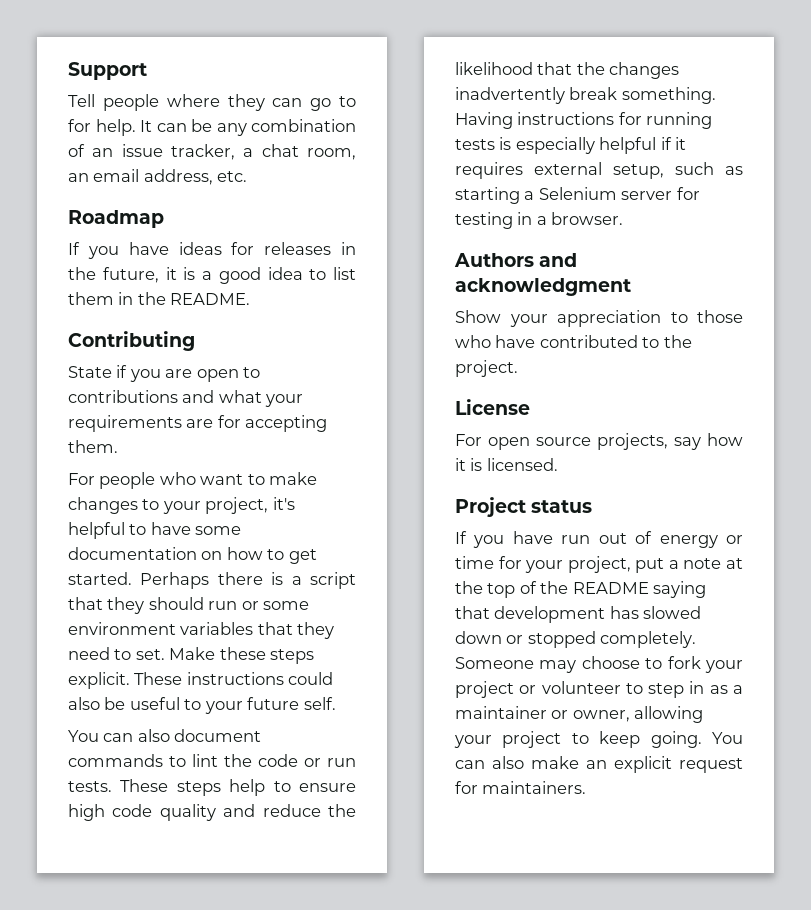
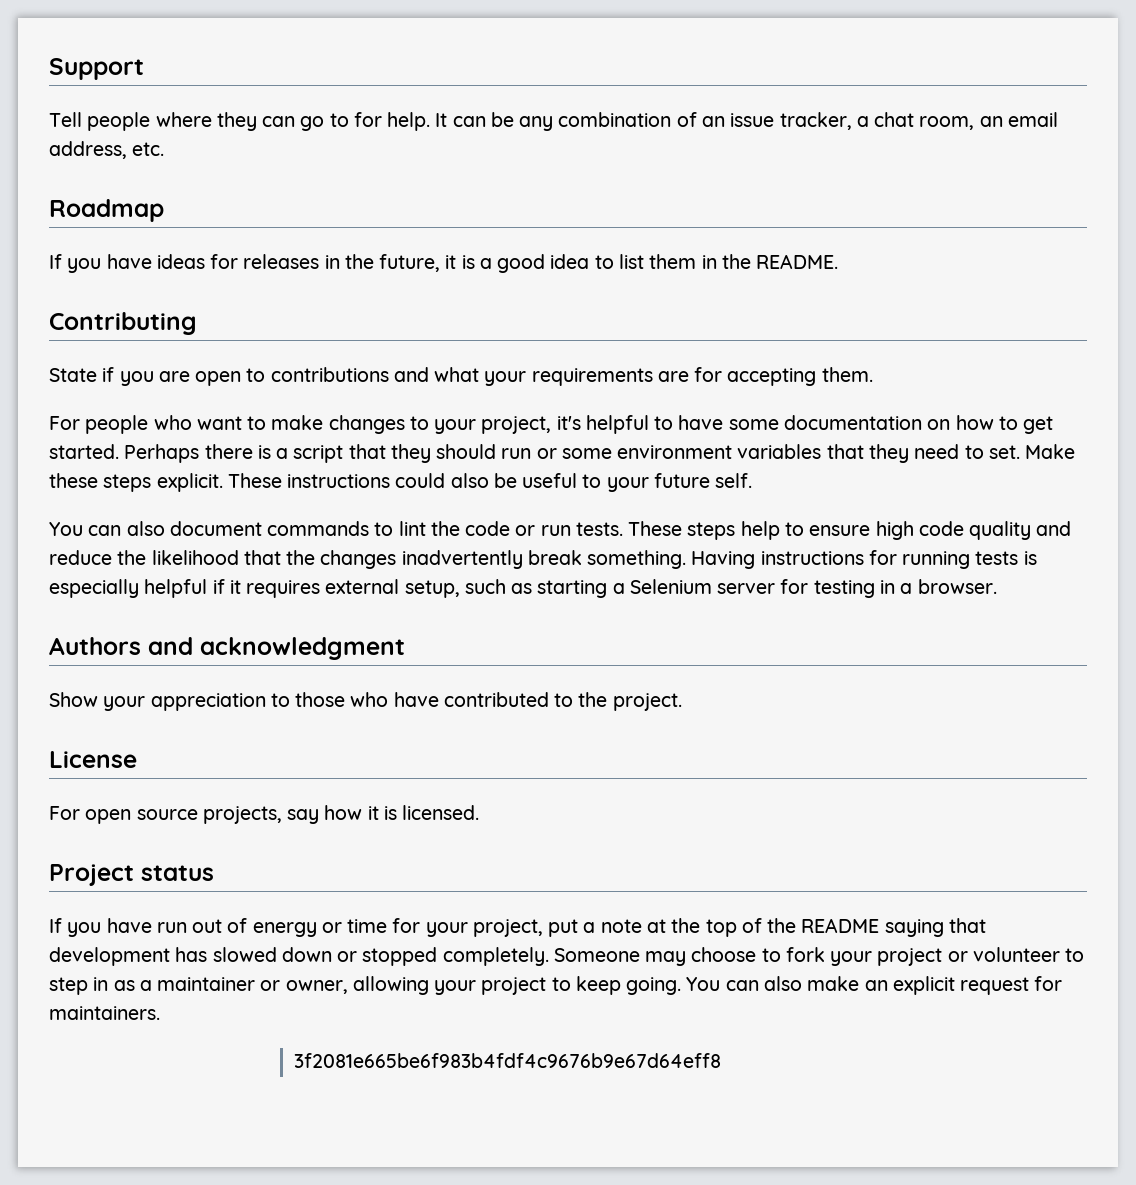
(587, 787) none -> [293,1053,721,1068] // 3f2081e665be6f983b4fdf4c9676b9e67d64eff8

